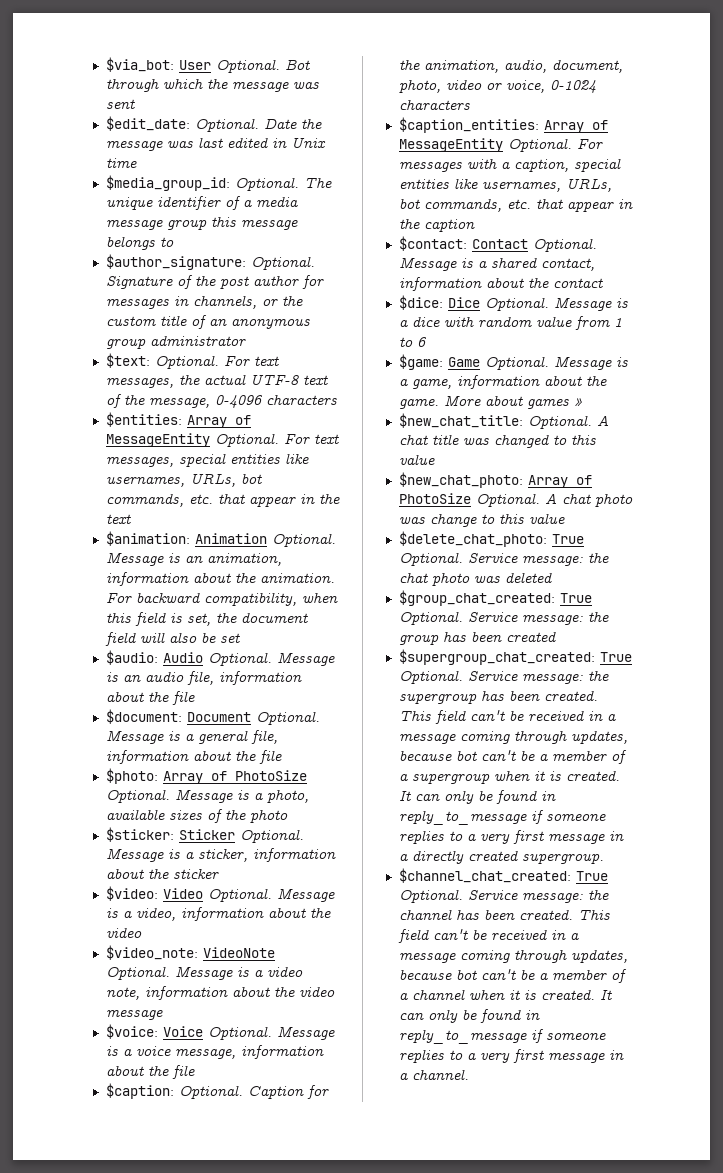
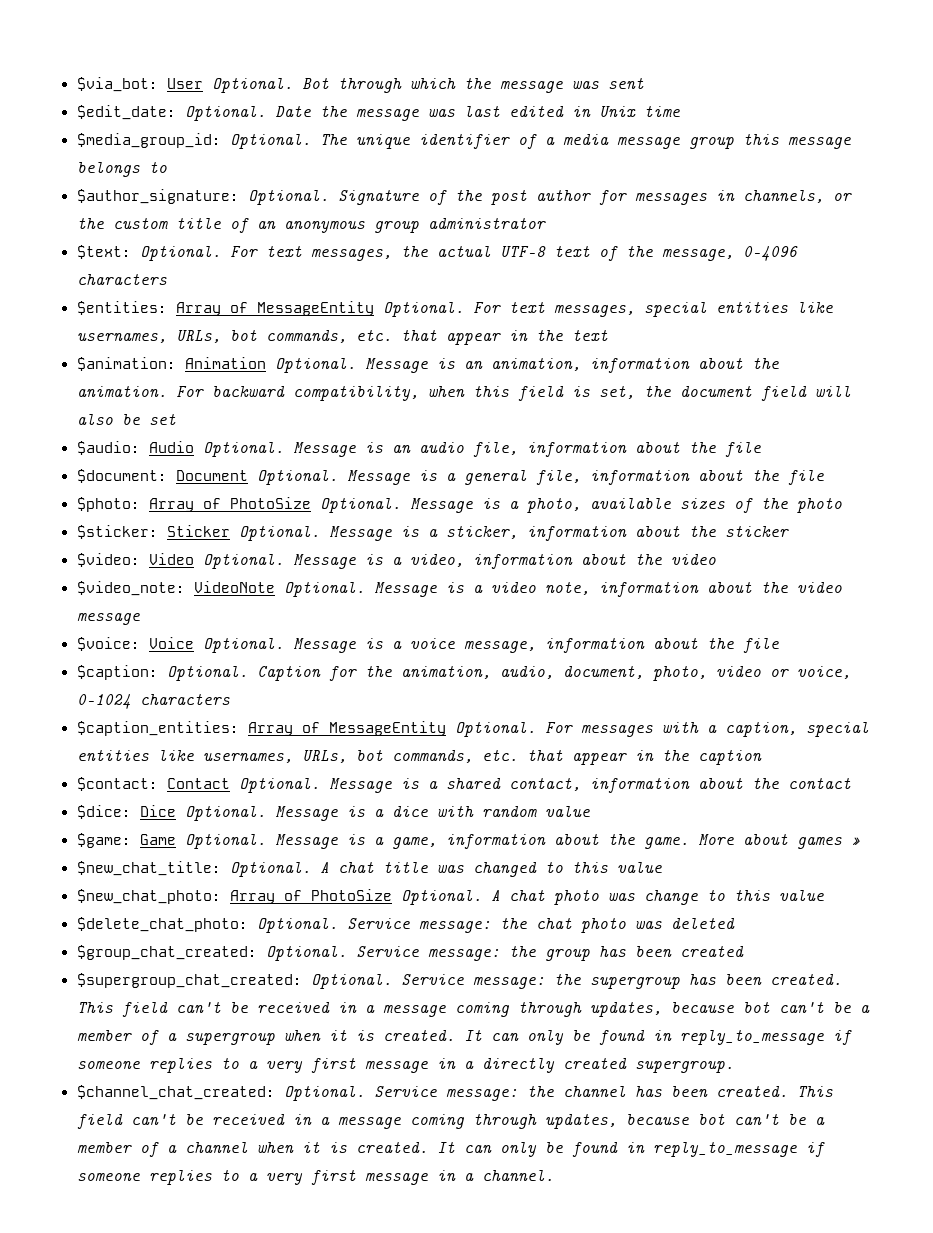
[574,316,622,330] [398,337,426,347] from 1 to 6 -> (591, 811) none
[551,534,584,544] True -> (249, 924) none
[559,593,592,603] True -> (258, 952) none
[599,652,632,662] True -> (303, 980) none
[575,871,608,881] True -> (276, 1092) none

